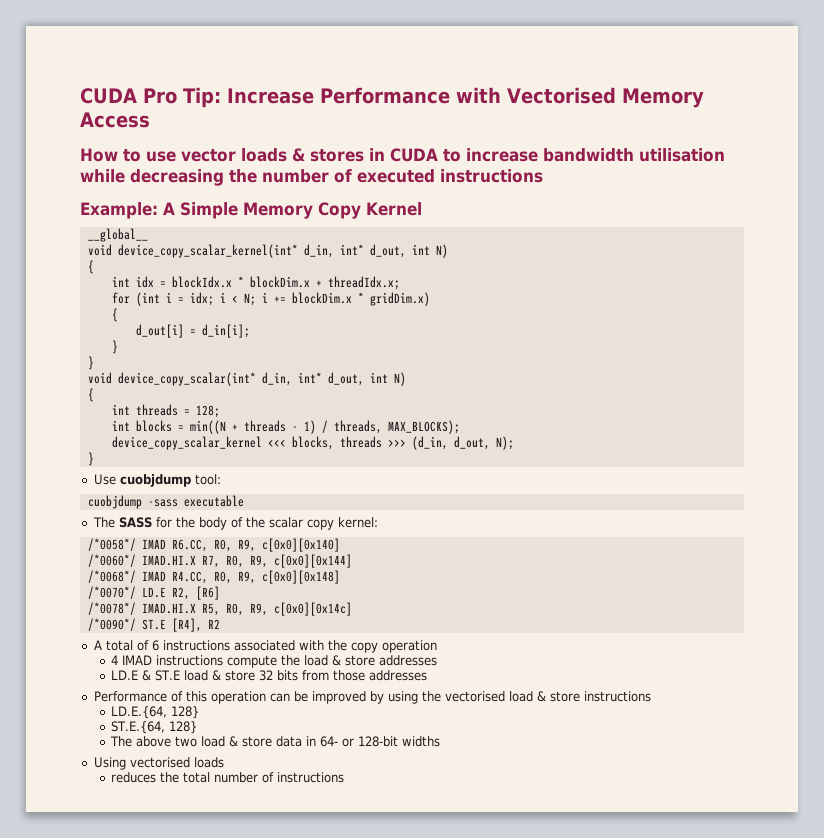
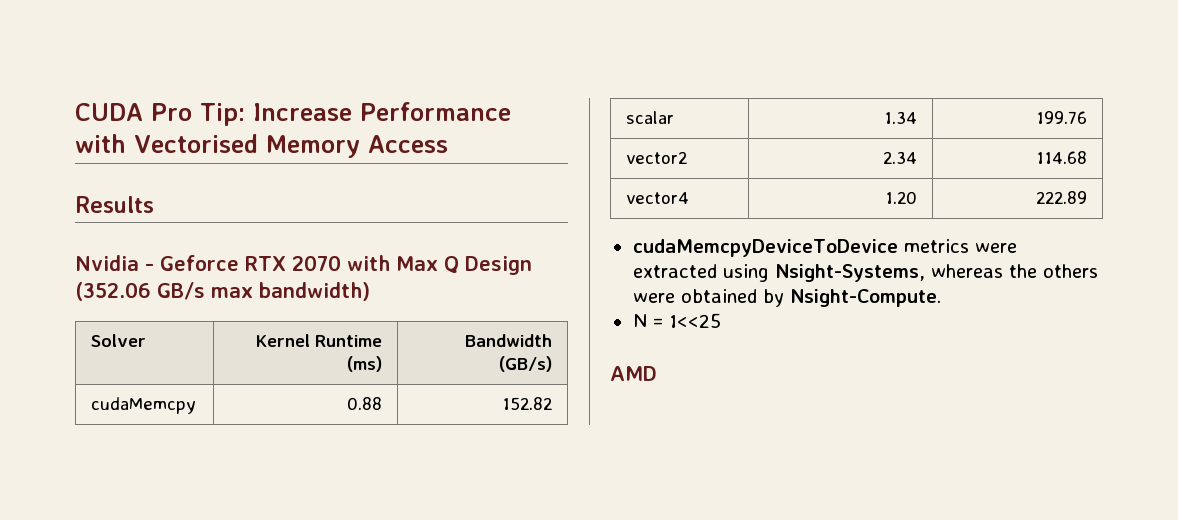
[80,148,725,162] [80,169,543,186] [80,202,422,219] [87,228,148,242] [87,244,448,258] [87,260,94,274] [111,276,400,290] [111,292,430,306] [111,308,118,322] [135,324,250,338] [111,340,118,354] [87,356,94,370] [87,372,406,386] [87,388,94,402] [111,404,220,418] [111,420,460,434] [111,436,514,450] [87,452,94,466] [93,474,221,487] [87,495,244,509] [92,517,378,530] [87,538,340,552] [87,554,352,568] [87,570,340,584] [87,586,220,600] [87,602,352,616] [87,618,220,632] [93,640,437,653] [110,655,437,668] [110,670,427,681] [93,691,651,704] [110,706,199,719] [110,721,197,734] [109,736,440,747] [93,757,224,770] [110,772,344,783] How to use vector loads & stores in CUDA to increase bandwidth utilisation while decreasing the number of executed instructions // Example: A Simple Memory Copy Kernel // __global__ // void device_copy_scalar_kernel(int* d_in, int* d_out, int N) // { // int idx = blockIdx.x * blockDim.x + threadIdx.x; // for (int i = idx; i < N; i += blockDim.x * gridDim.x) // { // d_out[i] = d_in[i]; // } // } // void device_copy_scalar(int* d_in, int* d_out, int N) // { // int threads = 128; // int blocks = min((N + threads - 1) / threads, MAX_BLOCKS); // device_copy_scalar_kernel <<< blocks, threads >>> (d_in, d_out, N); // } // Use cuobjdump tool: // cuobjdump -sass executable // The SASS for the body of the scalar copy kernel: // /*0058*/ IMAD R6.CC, R0, R9, c[0x0][0x140] // /*0060*/ IMAD.HI.X R7, R0, R9, c[0x0][0x144] // /*0068*/ IMAD R4.CC, R0, R9, c[0x0][0x148] // /*0070*/ LD.E R2, [R6] // /*0078*/ IMAD.HI.X R5, R0, R9, c[0x0][0x14c] // /*0090*/ ST.E [R4], R2 // A total of 6 instructions associated with the copy operation // 4 IMAD instructions compute the load & store addresses // LD.E & ST.E load & store 32 bits from those addresses // Performance of this operation can be improved by using the vectorised load & store instructions // LD.E.{64, 128} // ST.E.{64, 128} // The above two load & store data in 64- or 128-bit widths // Using vectorised loads // reduces the total number of instructions -> [75,196,154,213] [75,255,532,275] [75,282,370,301] [91,334,147,347] [255,334,382,347] [346,356,382,372] [464,334,552,347] [498,356,552,372] [91,397,197,414] [346,397,382,410] [501,397,552,410] [626,111,675,124] [883,111,917,124] [1035,111,1087,124] [626,151,688,164] [882,151,917,164] [1035,151,1087,164] [626,192,690,204] [884,191,917,204] [1035,191,1087,204] [632,239,1017,257] [632,264,1098,282] [632,289,941,307] [632,313,721,328] [610,366,657,381] Results // Nvidia - Geforce RTX 2070 with Max Q Design (352.06 GB/s max bandwidth) // Solver | Kernel Runtime (ms) | Bandwidth (GB/s) // cudaMemcpy | 0.88 | 152.82 // scalar | 1.34 | 199.76 // vector2 | 2.34 | 114.68 // vector4 | 1.20 | 222.89 // cudaMemcpyDeviceToDevice metrics were extracted using Nsight-Systems, whereas the others were obtained by Nsight-Compute. // N = 1<<25 // AMD

